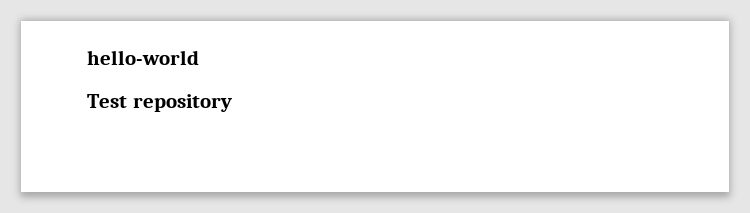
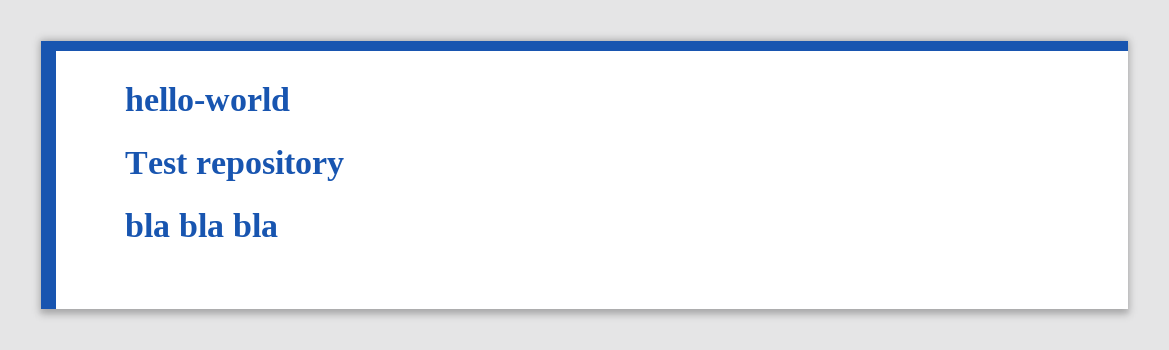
(232, 103) none -> [125,213,279,237] // bla bla bla

